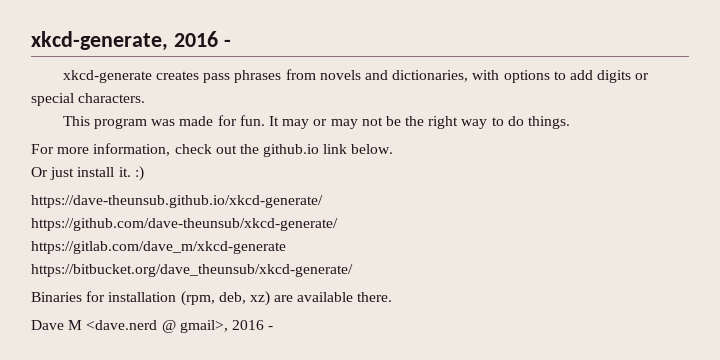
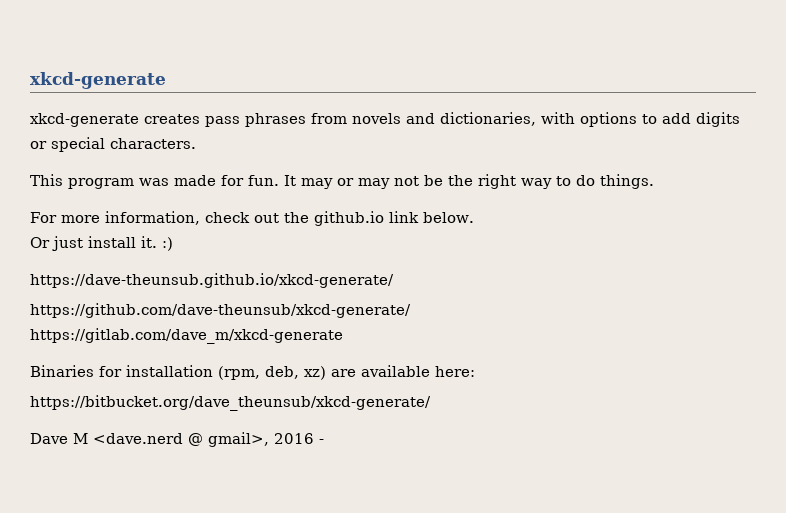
[31,31,231,51] xkcd-generate, 2016 - -> [30,72,166,89] xkcd-generate
[31,264,353,277] // https://bitbucket.org/dave_theunsub/xkcd-generate/ -> (343, 336) none
[357,292,393,302] there. -> [435,366,475,377] [30,395,431,411] here: // https://bitbucket.org/dave_theunsub/xkcd-generate/

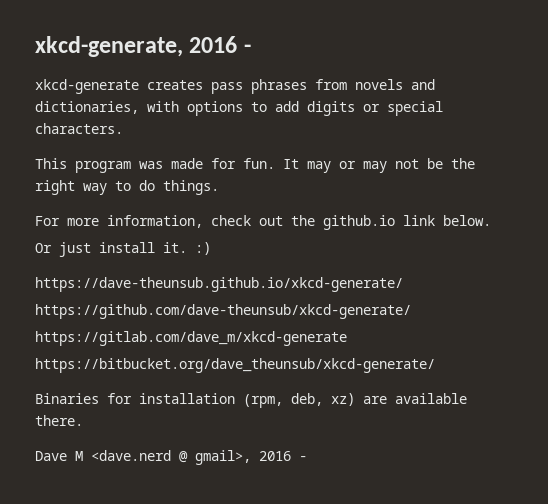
[30,72,166,89] xkcd-generate -> [35,36,251,57] xkcd-generate, 2016 -
(343, 336) none -> [35,358,435,373] // https://bitbucket.org/dave_theunsub/xkcd-generate/
[435,366,475,377] [30,395,431,411] here: // https://bitbucket.org/dave_theunsub/xkcd-generate/ -> [35,415,83,426] there.

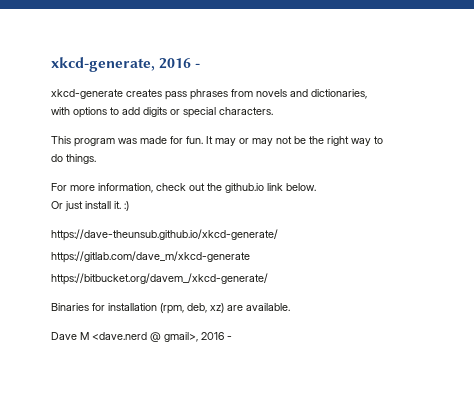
(139, 107) none -> (367, 94) //
(131, 186) none -> (383, 140) //
[35,304,411,319] // https://github.com/dave-theunsub/xkcd-generate/ -> (278, 235) none
[35,358,435,373] https://bitbucket.org/dave_theunsub/xkcd-generate/ -> [51,273,268,285] https://bitbucket.org/davem_/xkcd-generate/
[395,393,467,404] [35,415,83,426] available there. -> [246,303,290,311] available.

